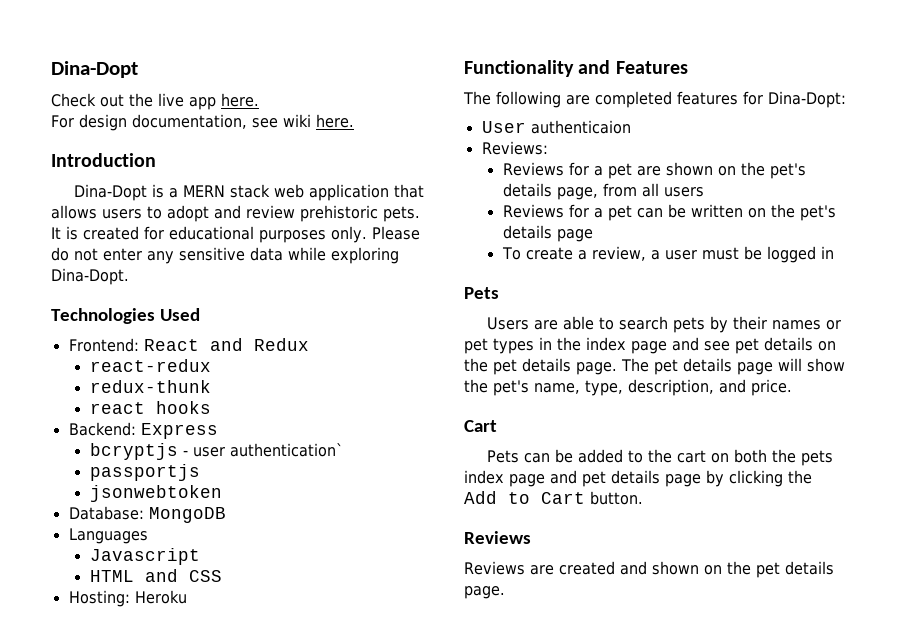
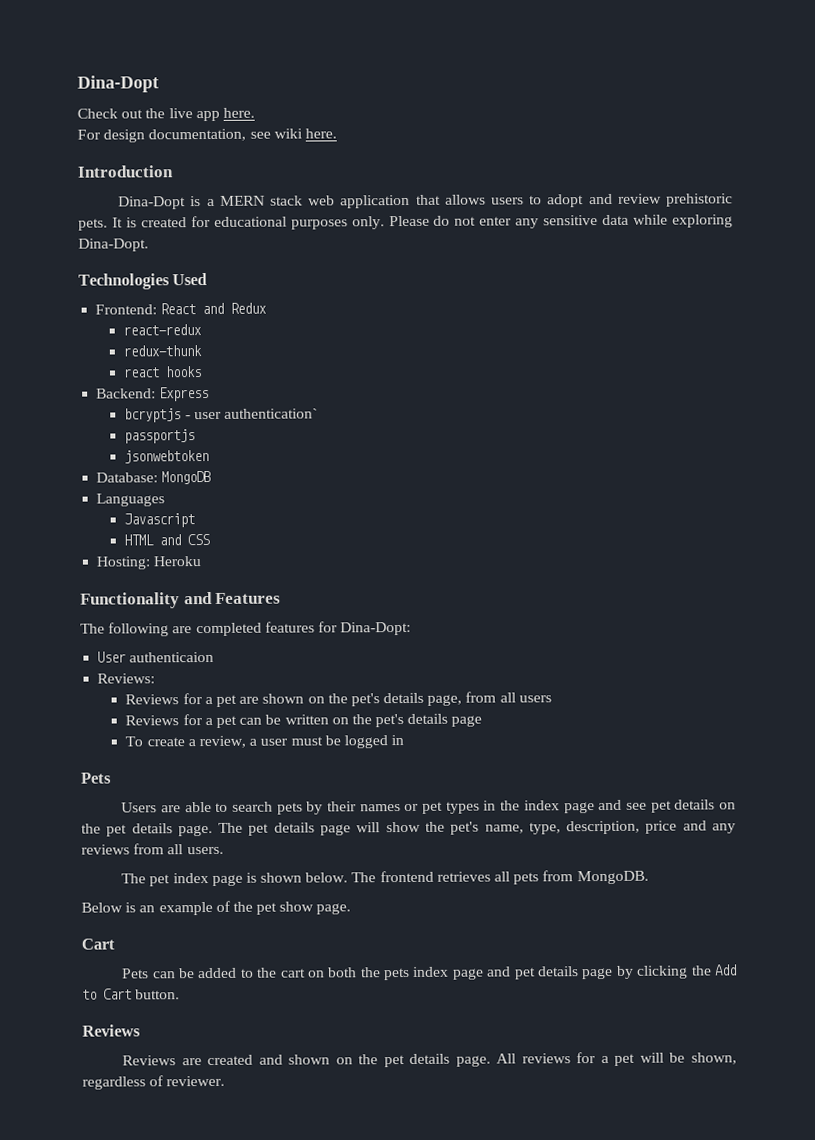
[719,379,792,396] and price. -> [645,820,736,834] [81,843,224,855] [121,870,649,887] [81,900,352,916] price and any reviews from all users. // The pet index page is shown below. The frontend retrieves all pets from MongoDB. // Below is an example of the pet show page.
(505, 592) none -> [496,1052,738,1066] [82,1075,226,1090] All reviews for a pet will be shown, regardless of reviewer.

